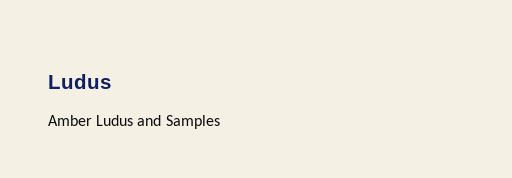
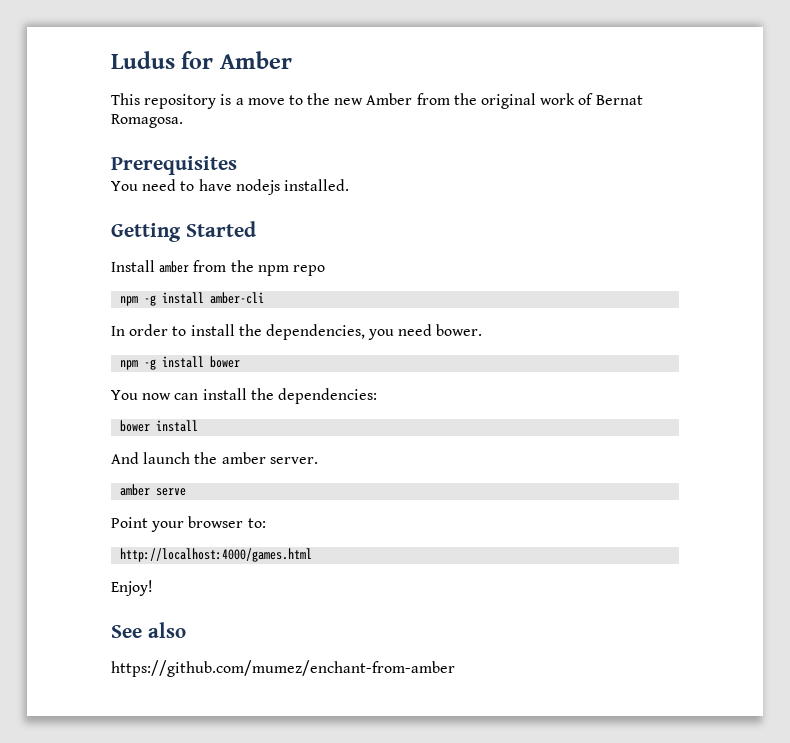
[48,74,111,89] [48,115,220,129] Ludus // Amber Ludus and Samples -> [111,51,292,69] [111,93,643,109] [111,114,183,128] [111,156,237,175] [111,179,349,195] [111,221,256,242] [111,260,325,276] [120,292,265,306] [111,324,483,340] [120,356,241,370] [111,388,377,404] [120,420,199,432] [111,452,318,464] [120,484,187,496] [111,516,266,532] [120,548,313,562] [111,580,153,596] [111,622,186,638] [111,660,455,677] Ludus for Amber // This repository is a move to the new Amber from the original work of Bernat Romagosa. // Prerequisites // You need to have nodejs installed. // Getting Started // Install amber from the npm repo // npm -g install amber-cli // In order to install the dependencies, you need bower. // npm -g install bower // You now can install the dependencies: // bower install // And launch the amber server. // amber serve // Point your browser to: // http://localhost:4000/games.html // Enjoy! // See also // https://github.com/mumez/enchant-from-amber

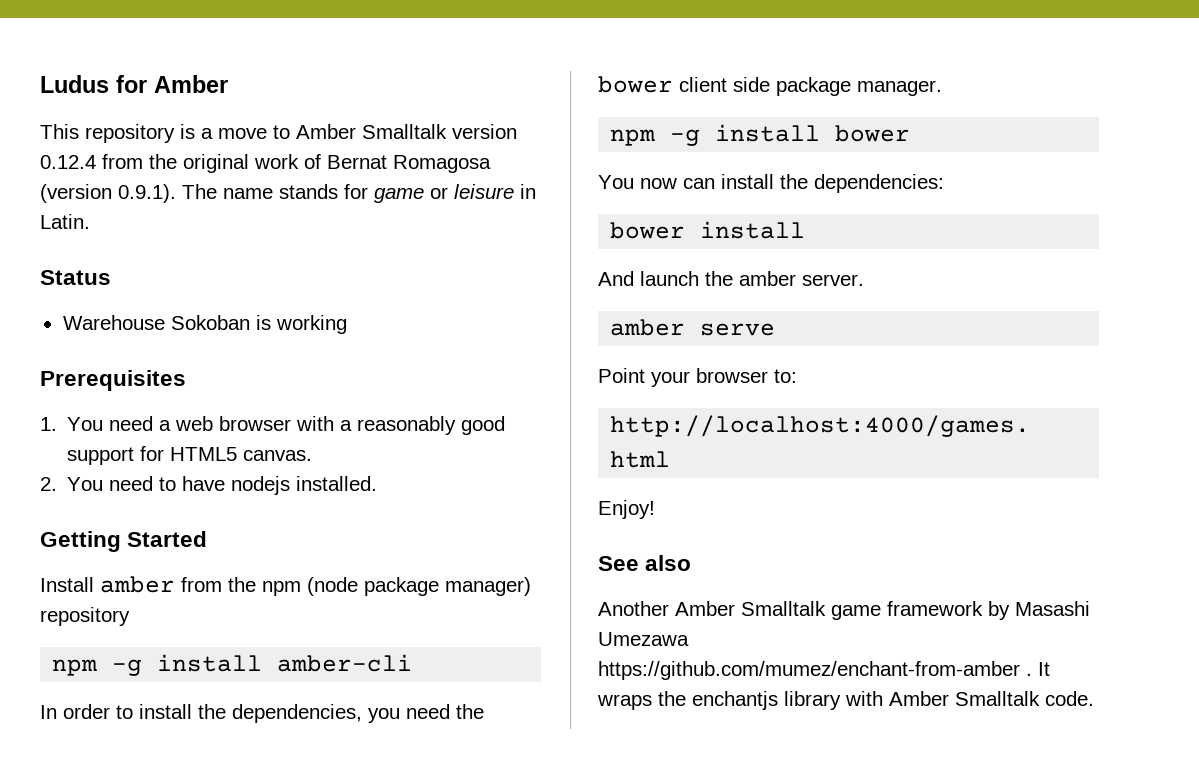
[307,93,413,105] the new Amber -> [296,124,517,139] [40,155,96,169] Amber Smalltalk version 0.12.4
[111,114,183,128] [111,156,237,175] Romagosa. // Prerequisites // -> [393,155,491,173] [40,184,536,203] [40,214,90,229] [40,270,111,285] [62,315,347,334] [40,370,186,391] [40,416,506,435] [67,446,313,465] [40,477,57,491] Romagosa (version 0.9.1). The name stands for game or leisure in Latin. // Status // Warehouse Sokoban is working // Prerequisites // 1. You need a web browser with a reasonably good support for HTML5 canvas. // 2.
[292,265,325,276] repo -> [307,577,531,596] [40,607,130,626] (node package manager) repository
[436,324,483,336] bower. -> [456,704,484,719] [598,76,942,96] the bower client side package manager.
[111,660,455,677] https://github.com/mumez/enchant-from-amber -> [598,601,1090,620] [598,632,689,646] [598,661,1050,680] [597,691,1094,710] Another Amber Smalltalk game framework by Masashi Umezawa https://github.com/mumez/enchant-from-amber . It wraps the enchantjs library with Amber Smalltalk code.

